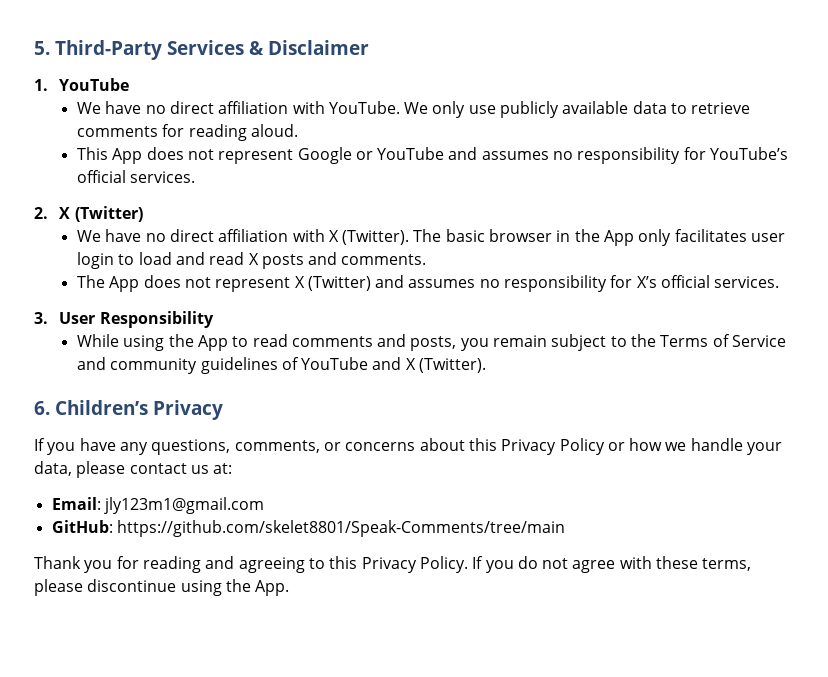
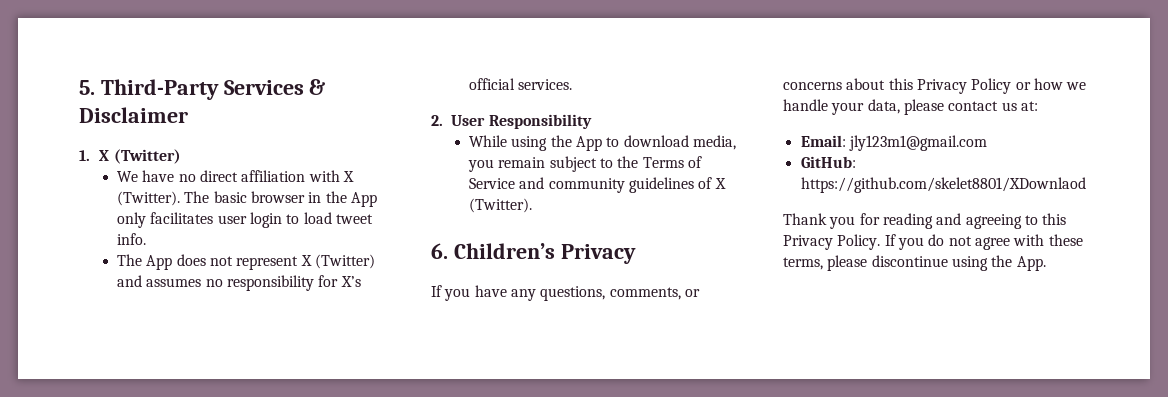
[59,78,130,91] [76,101,751,118] [76,124,298,141] [76,147,789,164] [76,170,196,183] [34,207,48,219] YouTube // We have no direct affiliation with YouTube. We only use publicly available data to retrieve comments for reading aloud. // This App does not represent Google or YouTube and assumes no responsibility for YouTube’s official services. // 2. -> (90, 155) none
[175,252,427,269] and read X posts and comments. -> [335,214,373,224] [117,233,147,245] tweet info.
[34,312,48,324] 3. -> [431,115,443,126] 2.
[252,334,457,351] read comments and posts, -> [623,135,736,150] download media,
[301,357,402,370] YouTube and -> (713, 183) none
[116,520,565,537] https://github.com/skelet8801/Speak-Comments/tree/main -> [800,177,1086,193] https://github.com/skelet8801/XDownlaod

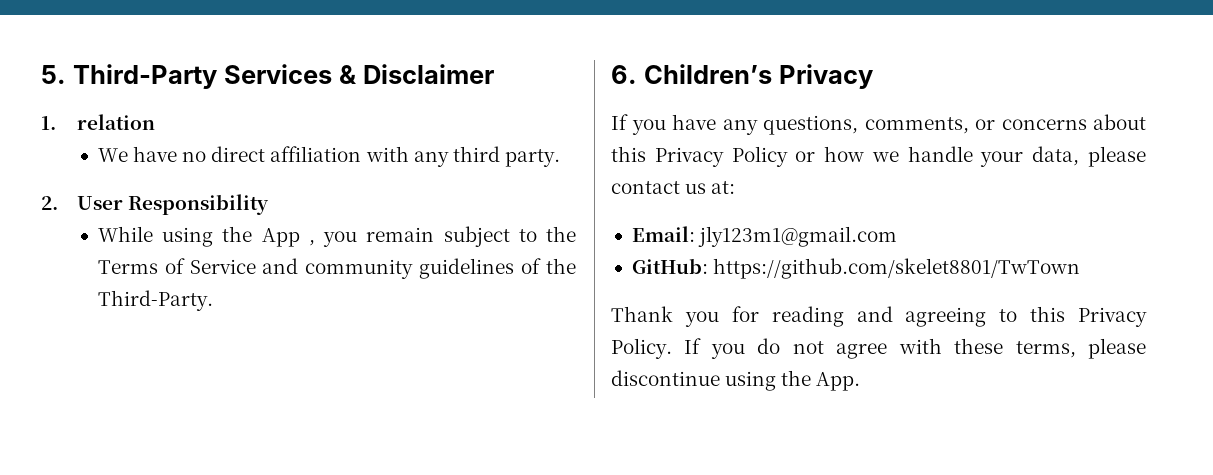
[99,149,181,164] X (Twitter) -> [76,114,155,130] relation
[342,171,354,182] [117,191,377,207] [117,212,373,228] [117,233,147,245] [117,254,375,270] [117,275,361,291] [469,78,573,90] X (Twitter). The basic browser in the App only facilitates user login to load tweet info. // The App does not represent X (Twitter) and assumes no responsibility for X’s official services. -> [413,146,560,167] any third party.
[606,135,736,150] to download media, -> [308,240,315,246] ,
[714,178,726,189] [469,198,533,213] X (Twitter). -> [546,258,577,274] [97,290,213,311] the Third-Party.
[800,177,1086,193] https://github.com/skelet8801/XDownlaod -> [713,258,1081,279] https://github.com/skelet8801/TwTown

